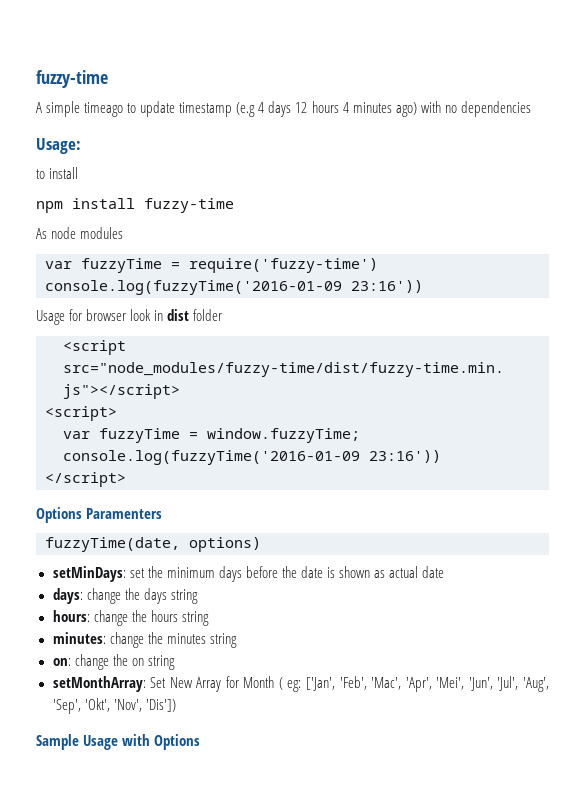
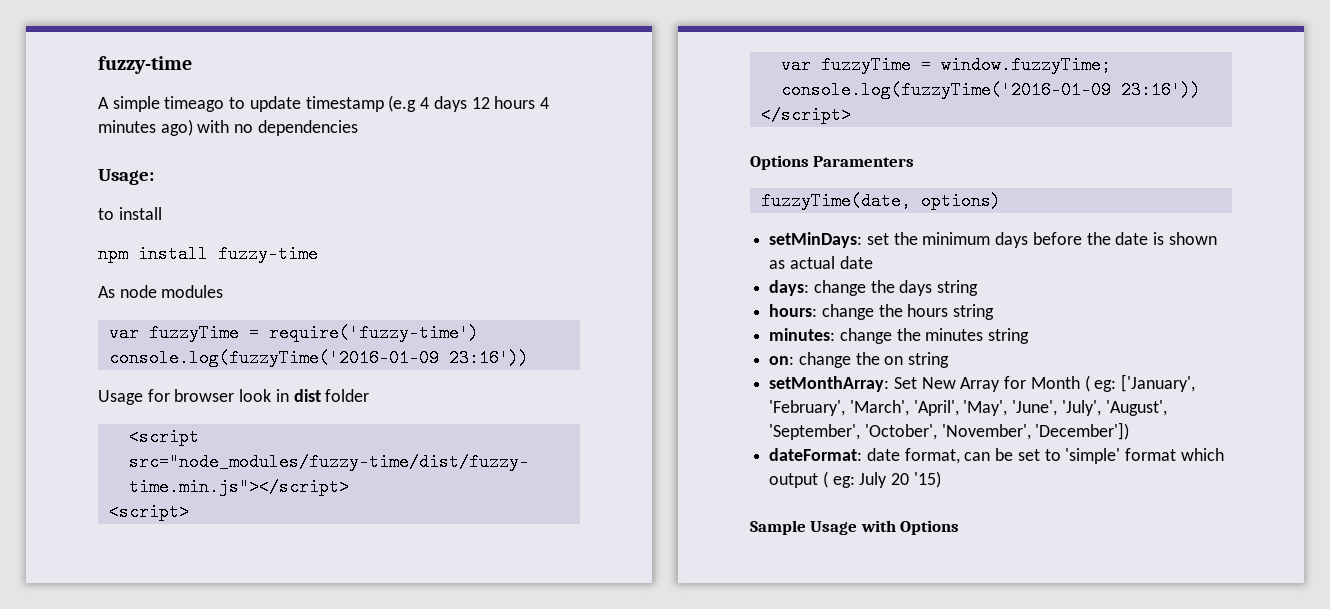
[306,676,550,692] [52,698,176,714] ['Jan', 'Feb', 'Mac', 'Apr', 'Mei', 'Jun', 'Jul', 'Aug', 'Sep', 'Okt', 'Nov', 'Dis']) -> [1121,374,1196,392] [769,400,1167,416] [769,422,1130,440] [769,448,1224,464] [769,471,941,488] ['January', 'February', 'March', 'April', 'May', 'June', 'July', 'August', 'September', 'October', 'November', 'December']) // dateFormat: date format, can be set to 'simple' format which output ( eg: July 20 '15)

